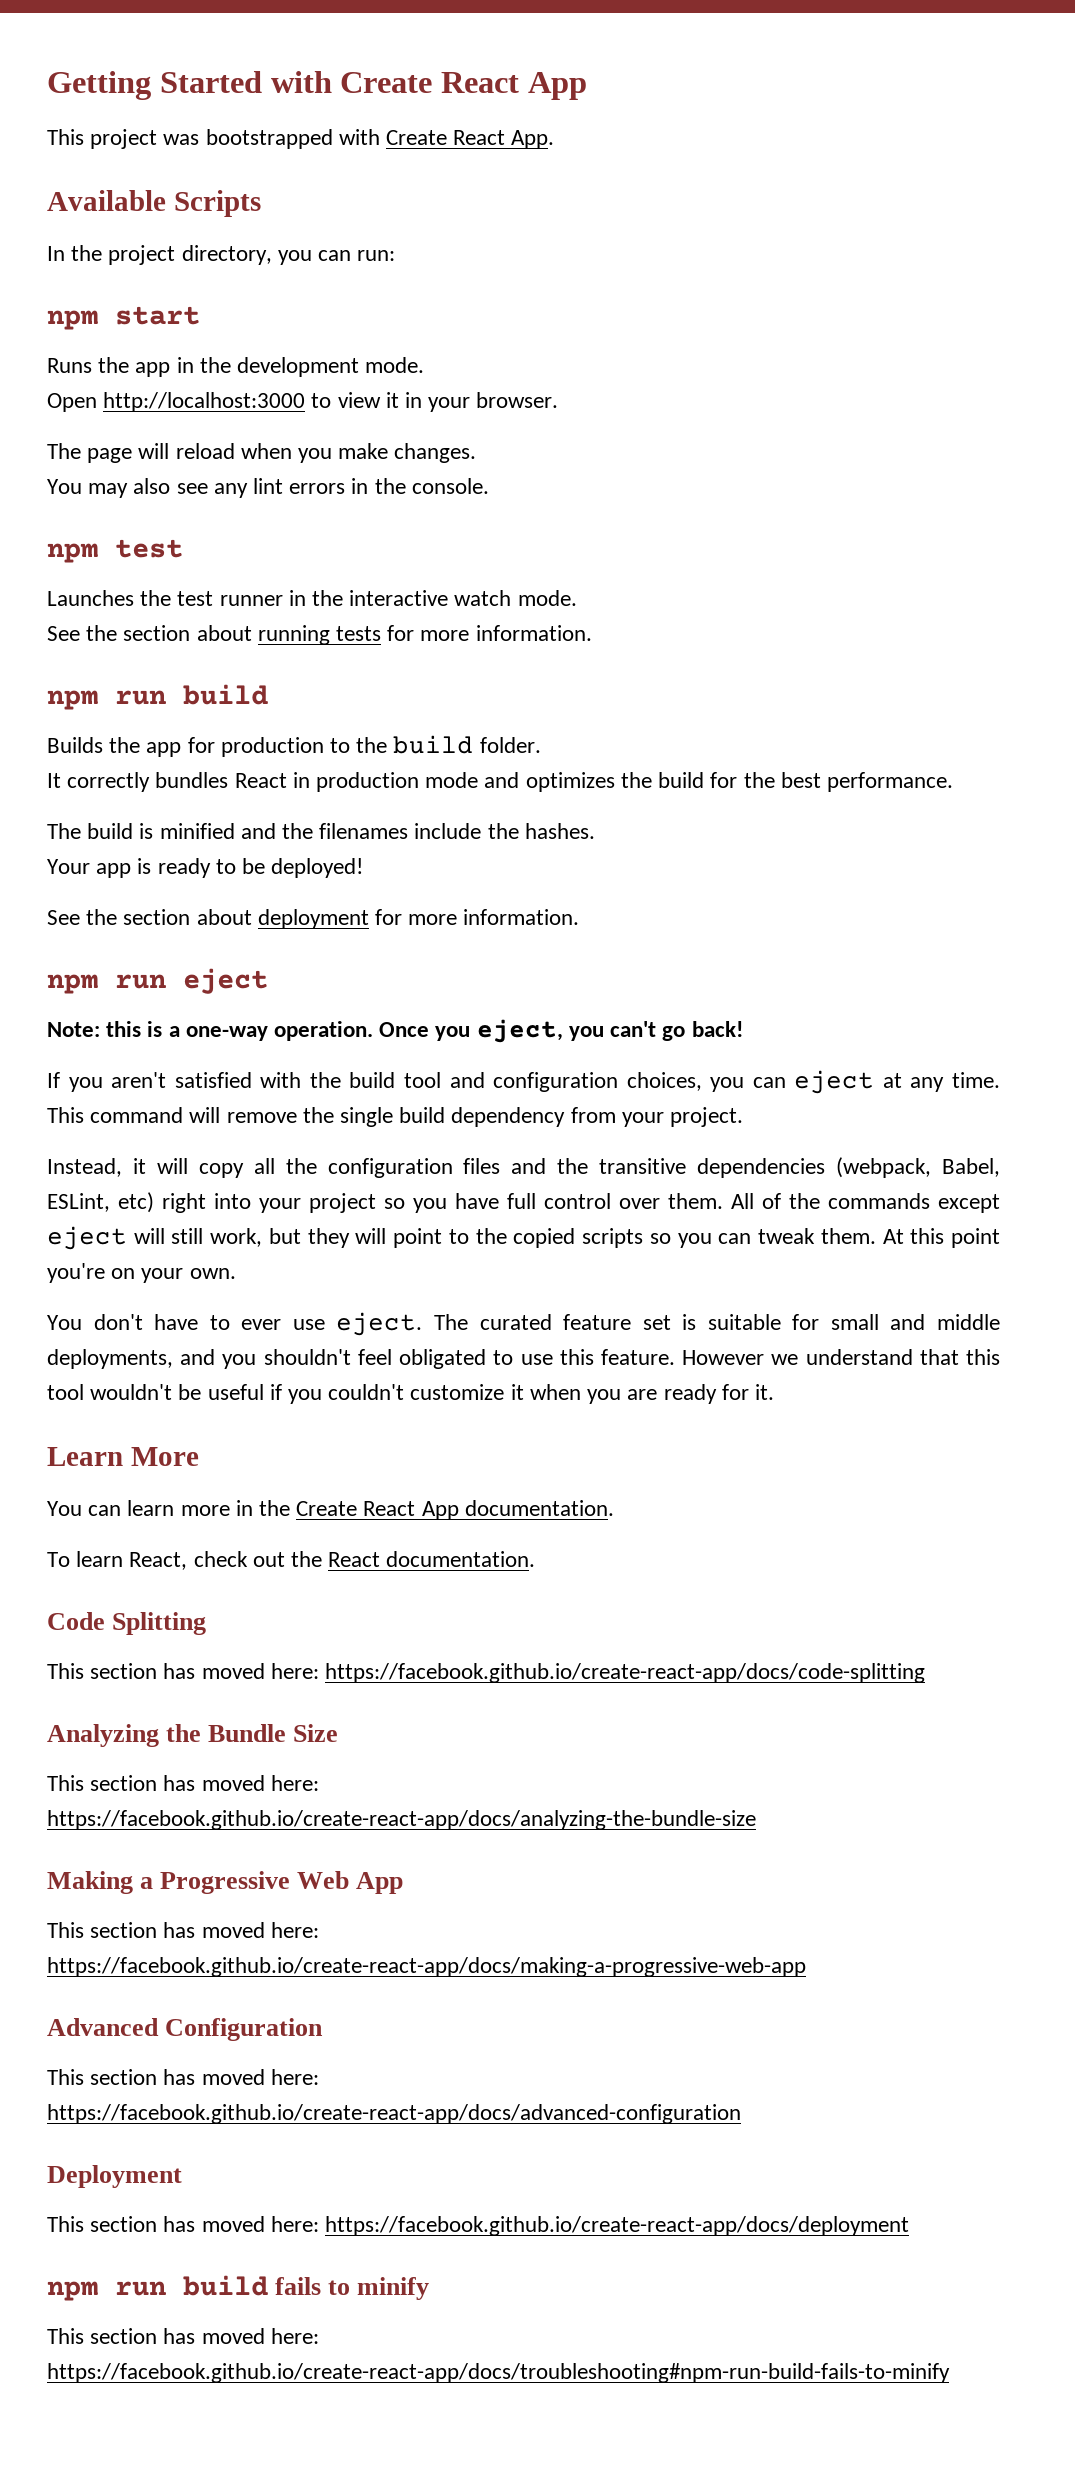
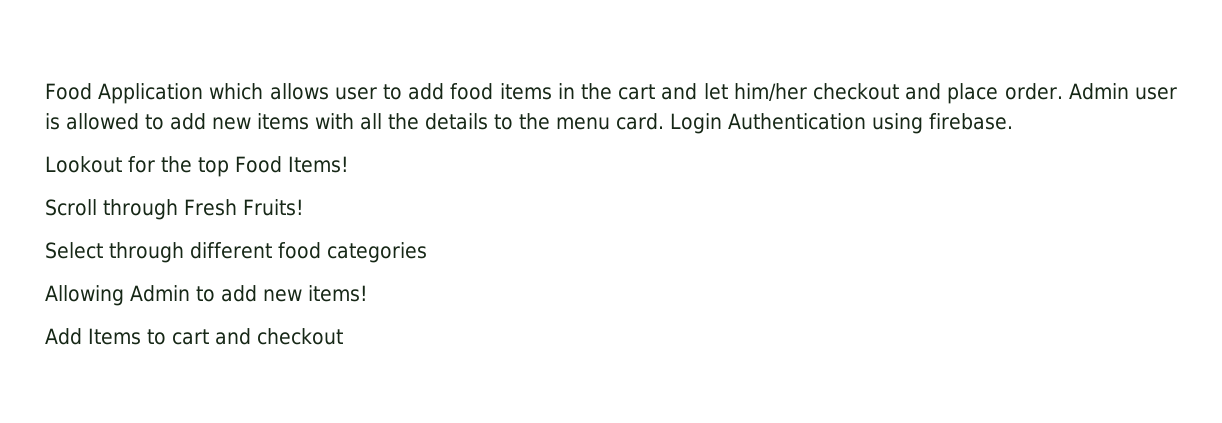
[47,71,587,100] [47,129,555,149] [47,190,261,217] [47,245,396,265] [47,306,200,330] [47,357,425,377] [47,392,559,412] [47,443,477,463] [47,478,489,498] [47,539,183,563] [47,590,577,606] [47,625,592,645] [47,684,268,710] [47,735,541,757] [47,772,953,792] [47,823,595,839] [47,858,364,878] [47,909,580,929] [47,968,268,994] [47,1019,743,1043] [47,1070,1000,1094] [47,1107,744,1127] [47,1157,1000,1178] [47,1192,1000,1213] [47,1226,1000,1250] [47,1263,236,1283] [47,1312,1000,1336] [47,1349,1000,1369] [47,1384,774,1404] [47,1447,199,1466] [47,1500,614,1520] [47,1551,536,1570] [47,1612,207,1635] [47,1663,926,1683] [47,1724,339,1747] [47,1775,319,1791] [47,1810,756,1830] [47,1871,404,1894] [47,1922,319,1938] [47,1957,806,1977] [47,2018,324,2041] [47,2069,319,2085] [47,2104,741,2124] [47,2165,182,2188] [47,2216,910,2236] [47,2275,430,2301] [47,2328,319,2344] [47,2363,950,2383] Getting Started with Create React App // This project was bootstrapped with Create React App. // Available Scripts // In the project directory, you can run: // npm start // Runs the app in the development mode. // Open http://localhost:3000 to view it in your browser. // The page will reload when you make changes. // You may also see any lint errors in the console. // npm test // Launches the test runner in the interactive watch mode. // See the section about running tests for more information. // npm run build // Builds the app for production to the build folder. // It correctly bundles React in production mode and optimizes the build for the best performance. // The build is minified and the filenames include the hashes. // Your app is ready to be deployed! // See the section about deployment for more information. // npm run eject // Note: this is a one-way operation. Once you eject, you can't go back! // If you aren't satisfied with the build tool and configuration choices, you can eject at any time. This command will remove the single build dependency from your project. // Instead, it will copy all the configuration files and the transitive dependencies (webpack, Babel, ESLint, etc) right into your project so you have full control over them. All of the commands except eject will still work, but they will point to the copied scripts so you can tweak them. At this point you're on your own. // You don't have to ever use eject. The curated feature set is suitable for small and middle deployments, and you shouldn't feel obligated to use this feature. However we understand that this tool wouldn't be useful if you couldn't customize it when you are ready for it. // Learn More // You can learn more in the Create React App documentation. // To learn React, check out the React documentation. // Code Splitting // This section has moved here: https://facebook.github.io/create-react-app/docs/code-splitting // Analyzing the Bundle Size // This section has moved here: https://facebook.github.io/create-react-app/docs/analyzing-the-bundle-size // Making a Progressive Web App // This section has moved here: https://facebook.github.io/create-react-app/docs/making-a-progressive-web-app // Advanced Configuration // This section has moved here: https://facebook.github.io/create-react-app/docs/advanced-configuration // Deployment // This section has moved here: https://facebook.github.io/create-react-app/docs/deployment // npm run build fails to minify // This section has moved here: https://facebook.github.io/create-react-app/docs/troubleshooting#npm-run-build-fails-to-minify -> [45,83,1177,104] [45,113,1013,134] [45,156,349,177] [45,199,304,220] [45,242,427,263] [45,285,368,306] [45,328,343,345] Food Application which allows user to add food items in the cart and let him/her checkout and place order. Admin user is allowed to add new items with all the details to the menu card. Login Authentication using firebase. // Lookout for the top Food Items! // Scroll through Fresh Fruits! // Select through different food categories // Allowing Admin to add new items! // Add Items to cart and checkout

